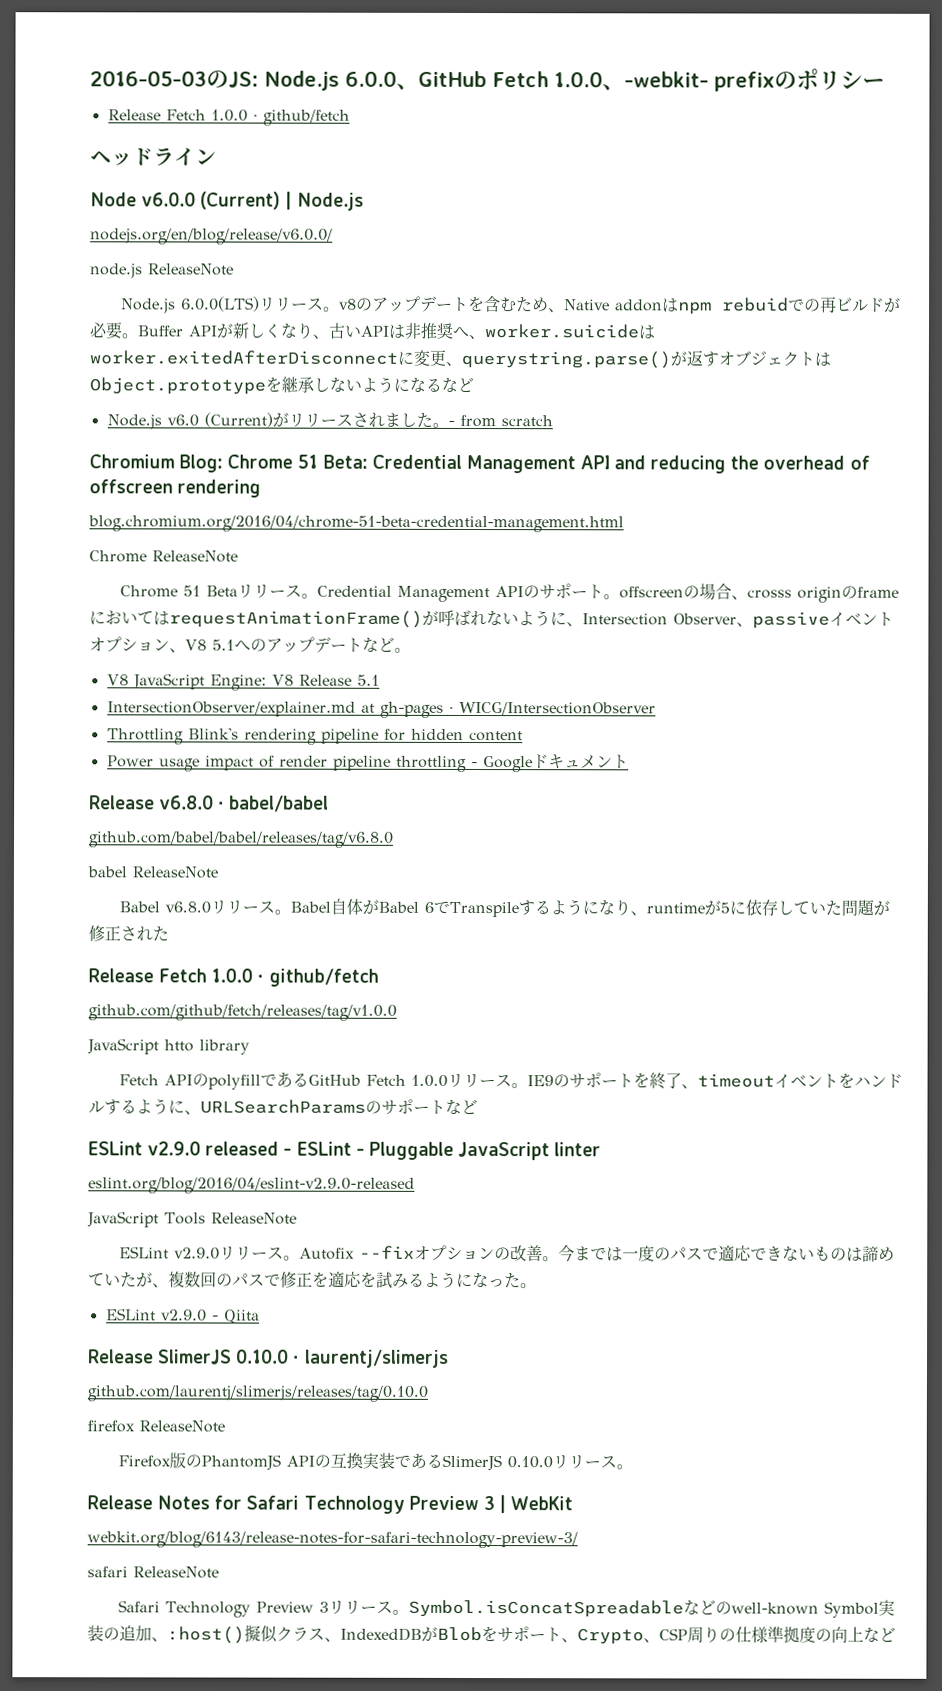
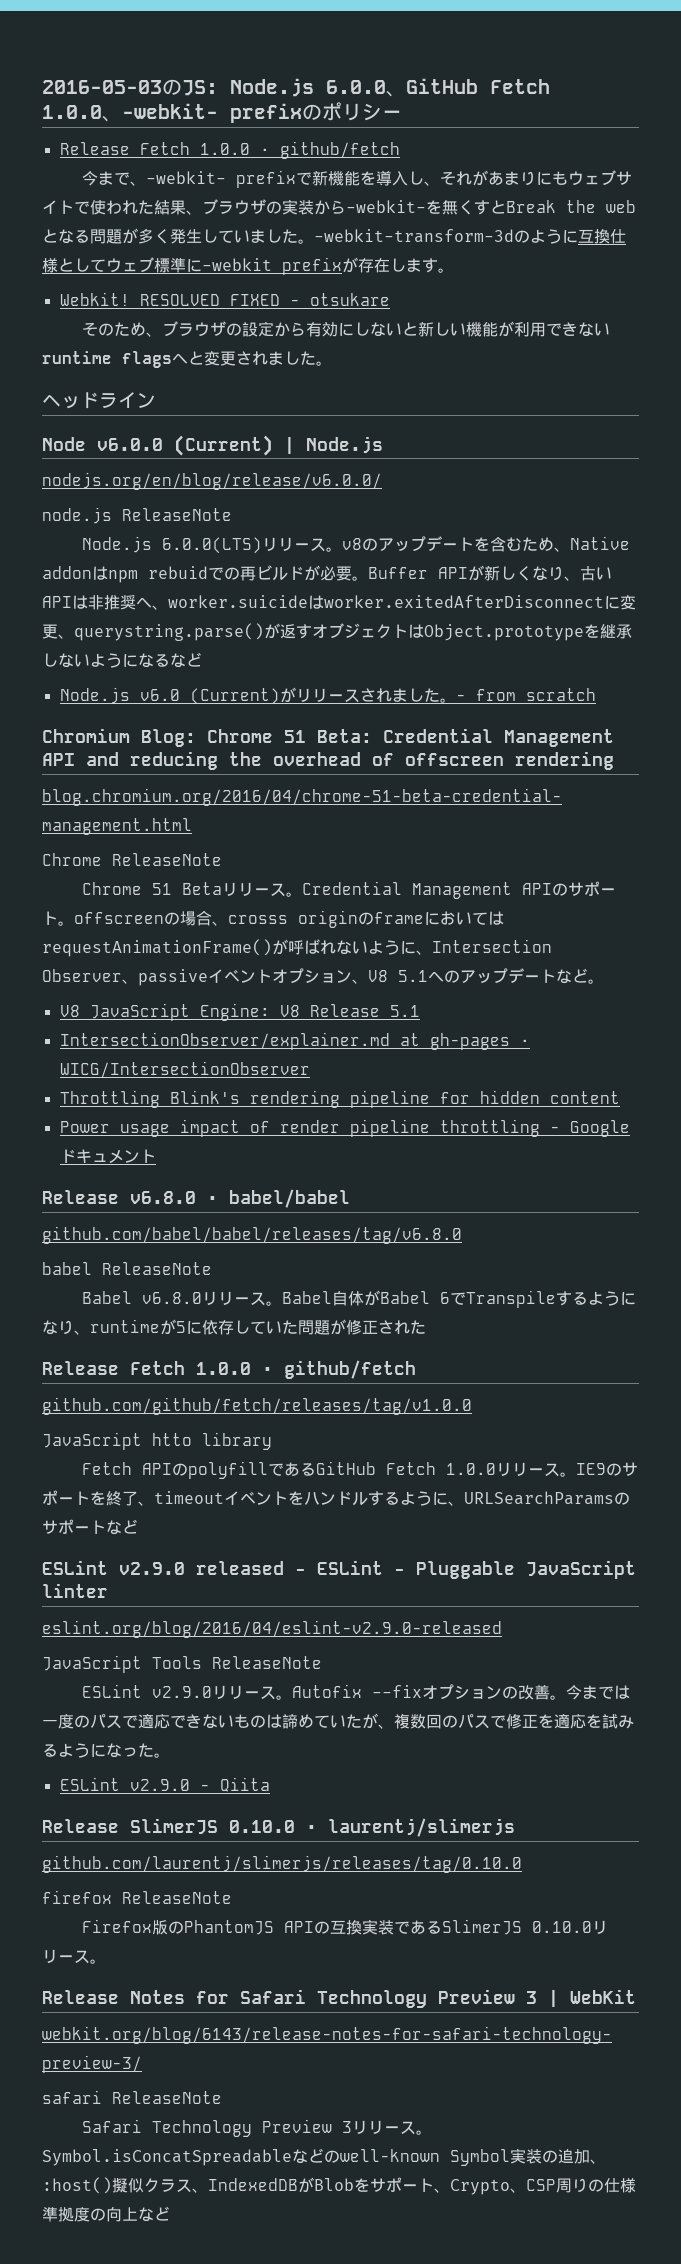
(350, 117) none -> [82,170,633,188] [42,199,636,215] [42,228,626,244] [42,257,454,275] [59,292,390,306] [82,321,611,337] [42,351,332,368] // 今まで、-webkit- prefixで新機能を導入し、それがあまりにもウェブサイトで使われた結果、ブラウザの実装から-webkit-を無くすとBreak the webとなる問題が多く発生していました。-webkit-transform-3dのように互換仕様としてウェブ標準に-webkit prefixが存在します。 // Webkit! RESOLVED FIXED - otsukare // そのため、ブラウザの設定から有効にしないと新しい機能が利用できないruntime flagsへと変更されました。

